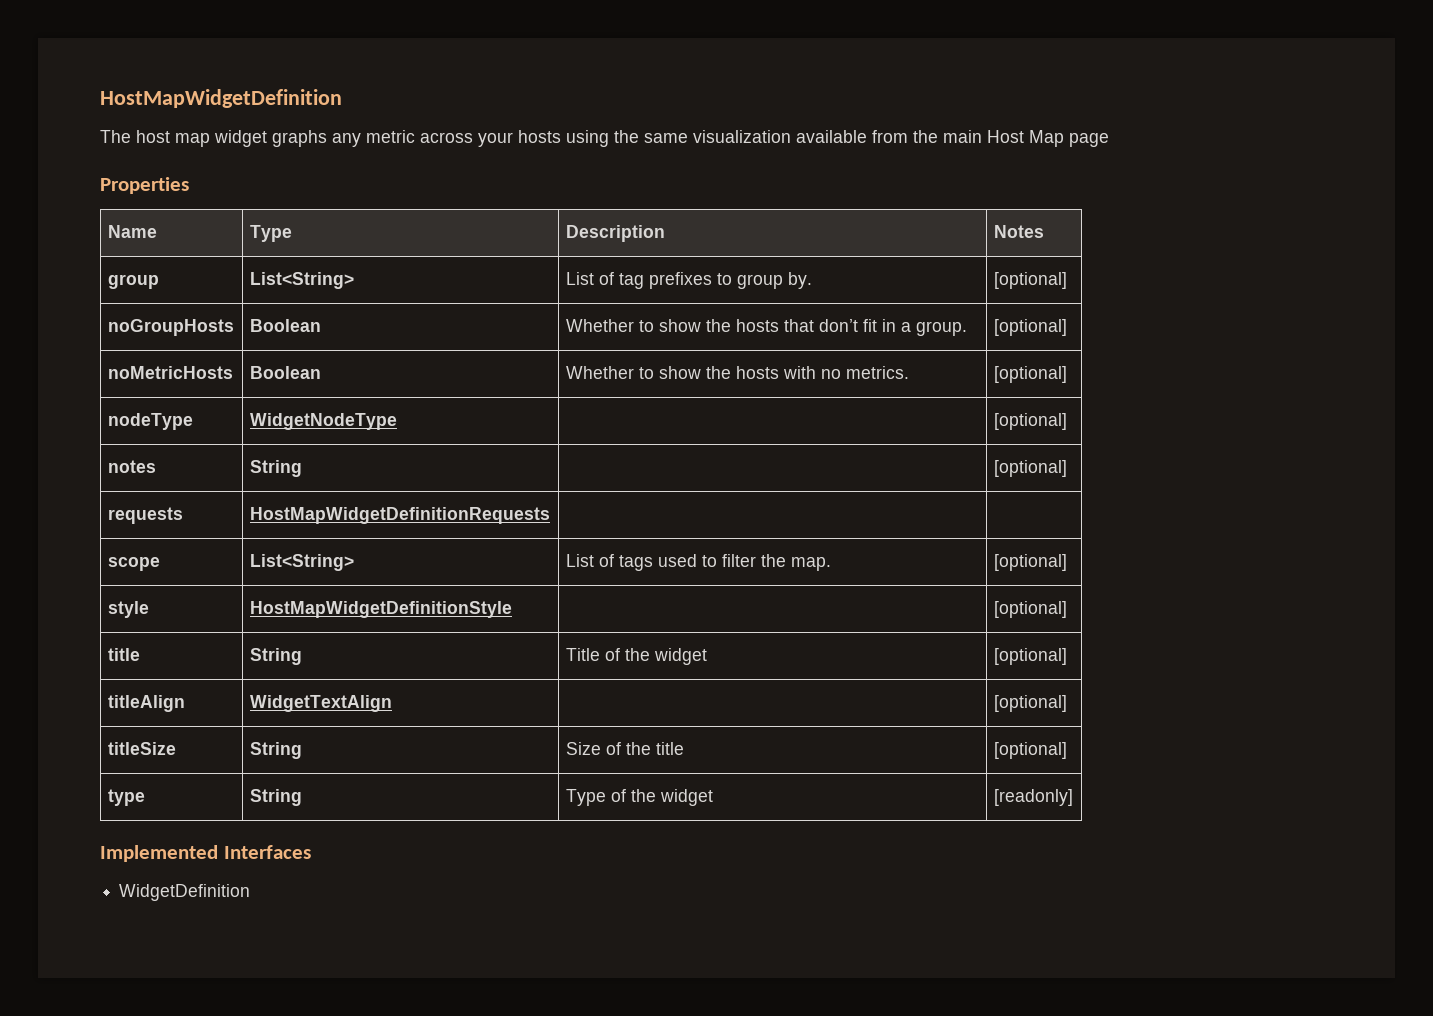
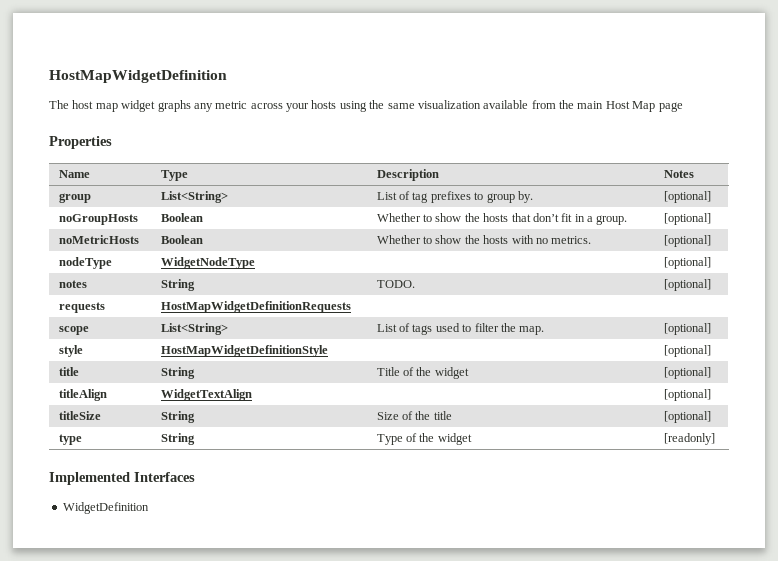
(302, 468) none -> [376,280,415,288] TODO.

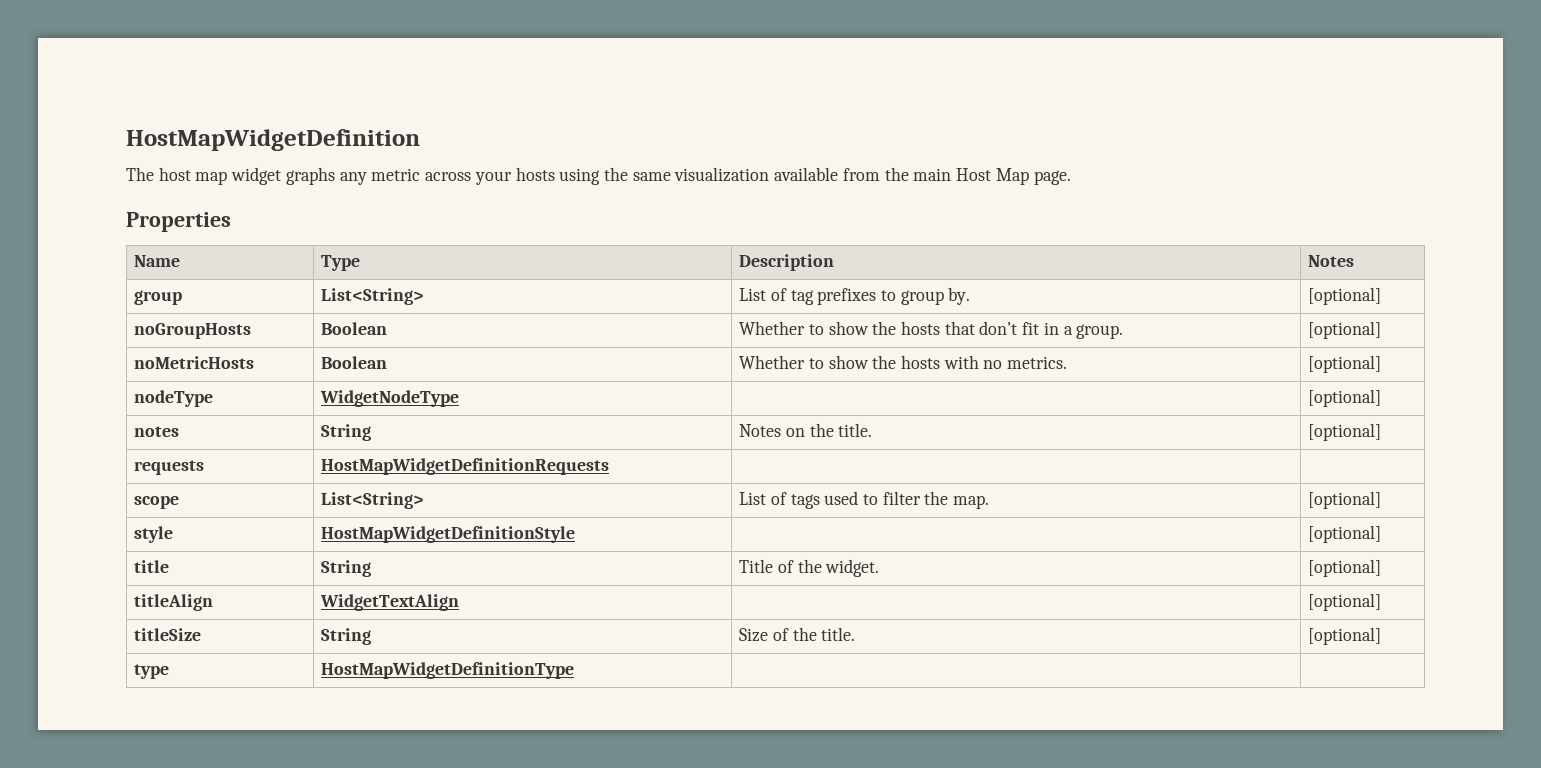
[658,102,683,112] page -> [1033,170,1071,185] page.
[376,280,415,288] TODO. -> [739,423,873,437] Notes on the title.
[434,367,469,379] widget -> [825,559,880,577] widget.
[433,411,452,420] title -> [821,627,856,641] title.
[160,433,195,445] [376,433,472,445] [663,433,715,445] [49,472,195,485] [62,502,149,514] String | Type of the widget | [readonly] // Implemented Interfaces // WidgetDefinition -> [321,662,575,679] HostMapWidgetDefinitionType | |

